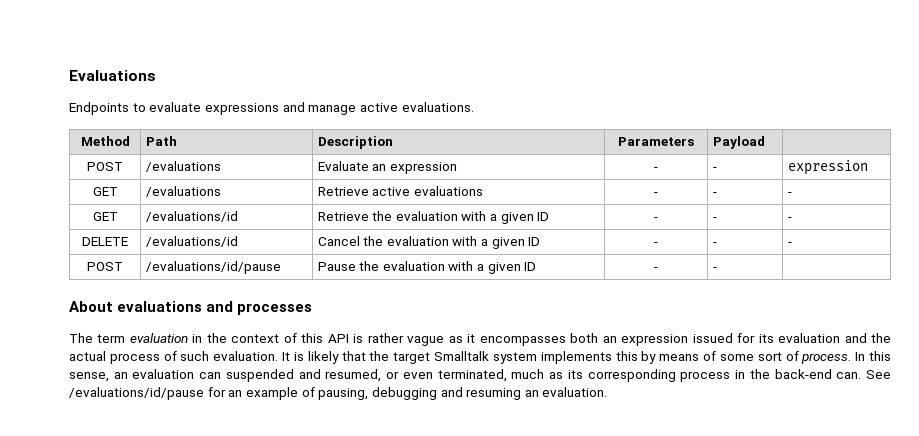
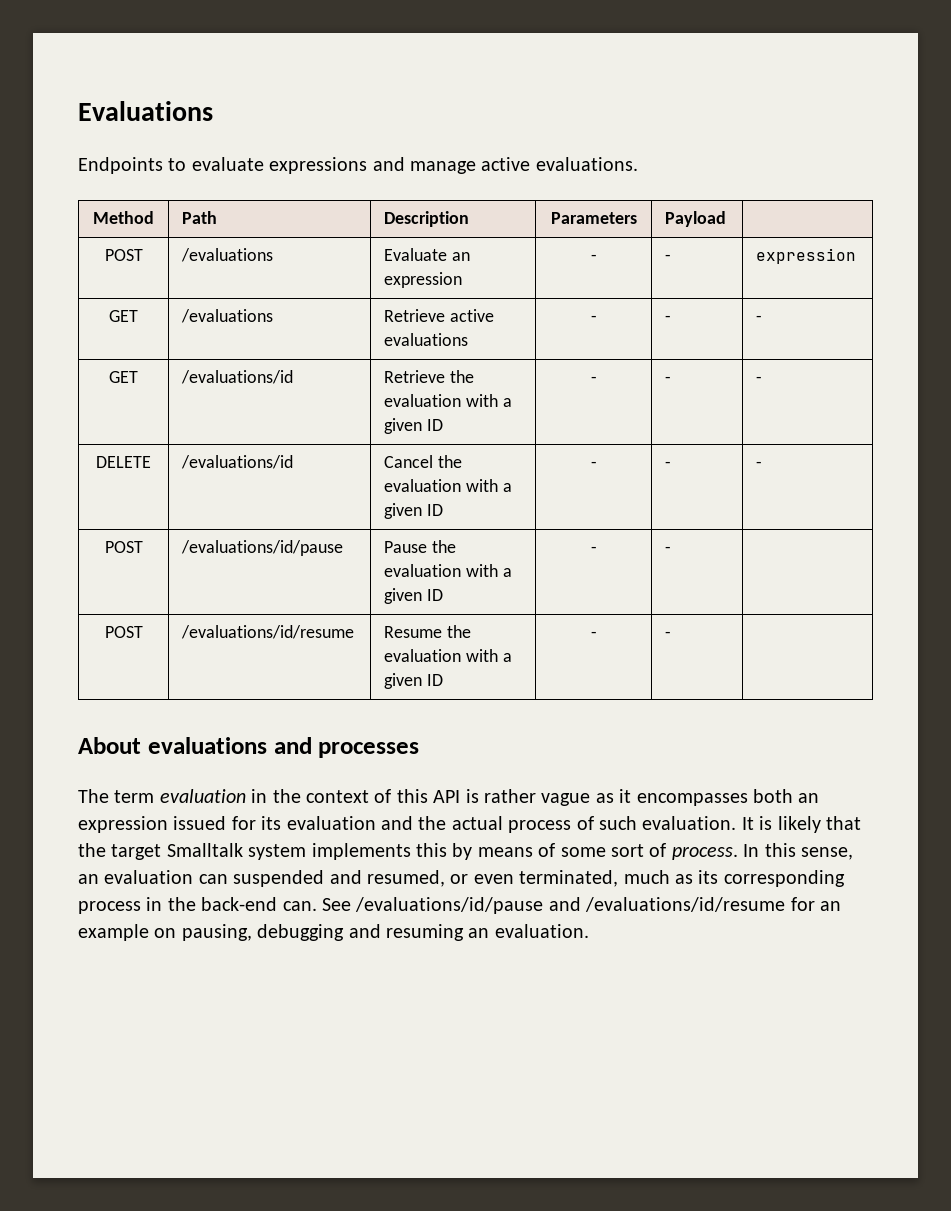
(717, 269) none -> [104,626,143,638] [181,625,355,639] [384,625,472,638] [384,649,513,662] [384,673,444,689] [590,631,597,638] [665,631,672,638] // POST | /evaluations/id/resume | Resume the evaluation with a given ID | - | - |
(204, 393) none -> [548,897,786,912] and /evaluations/id/resume
[301,387,315,397] of -> [154,928,177,938] on

